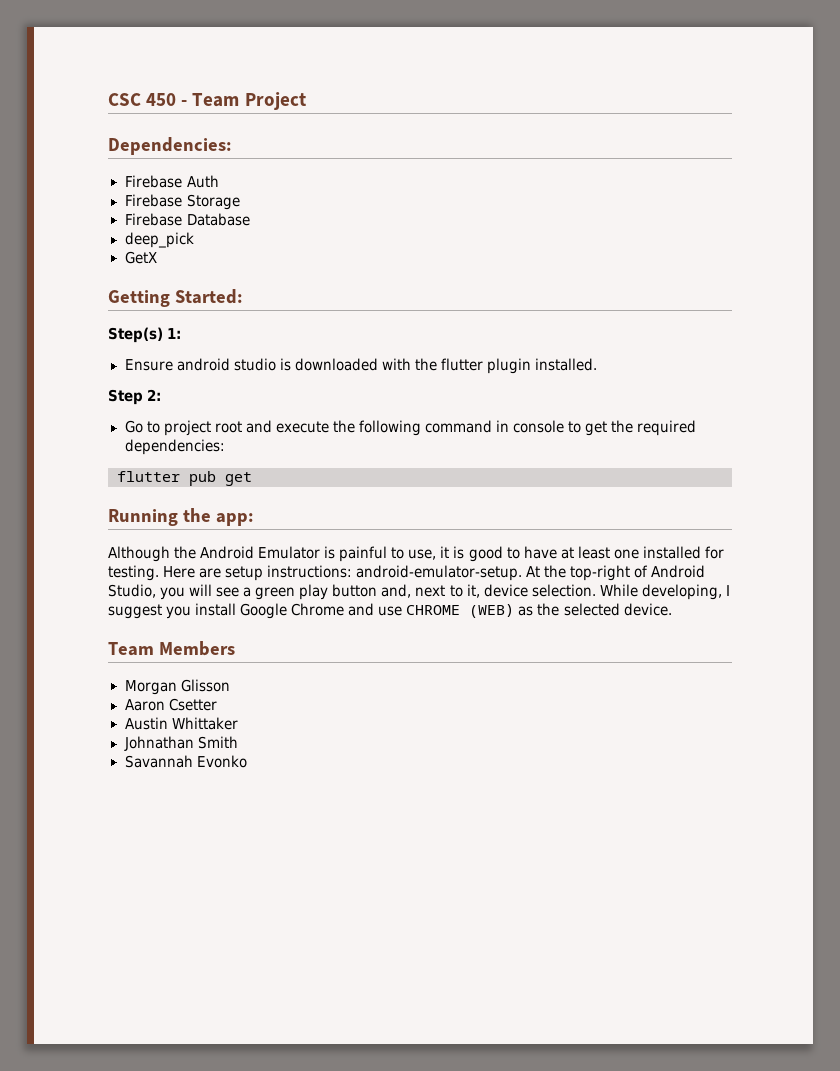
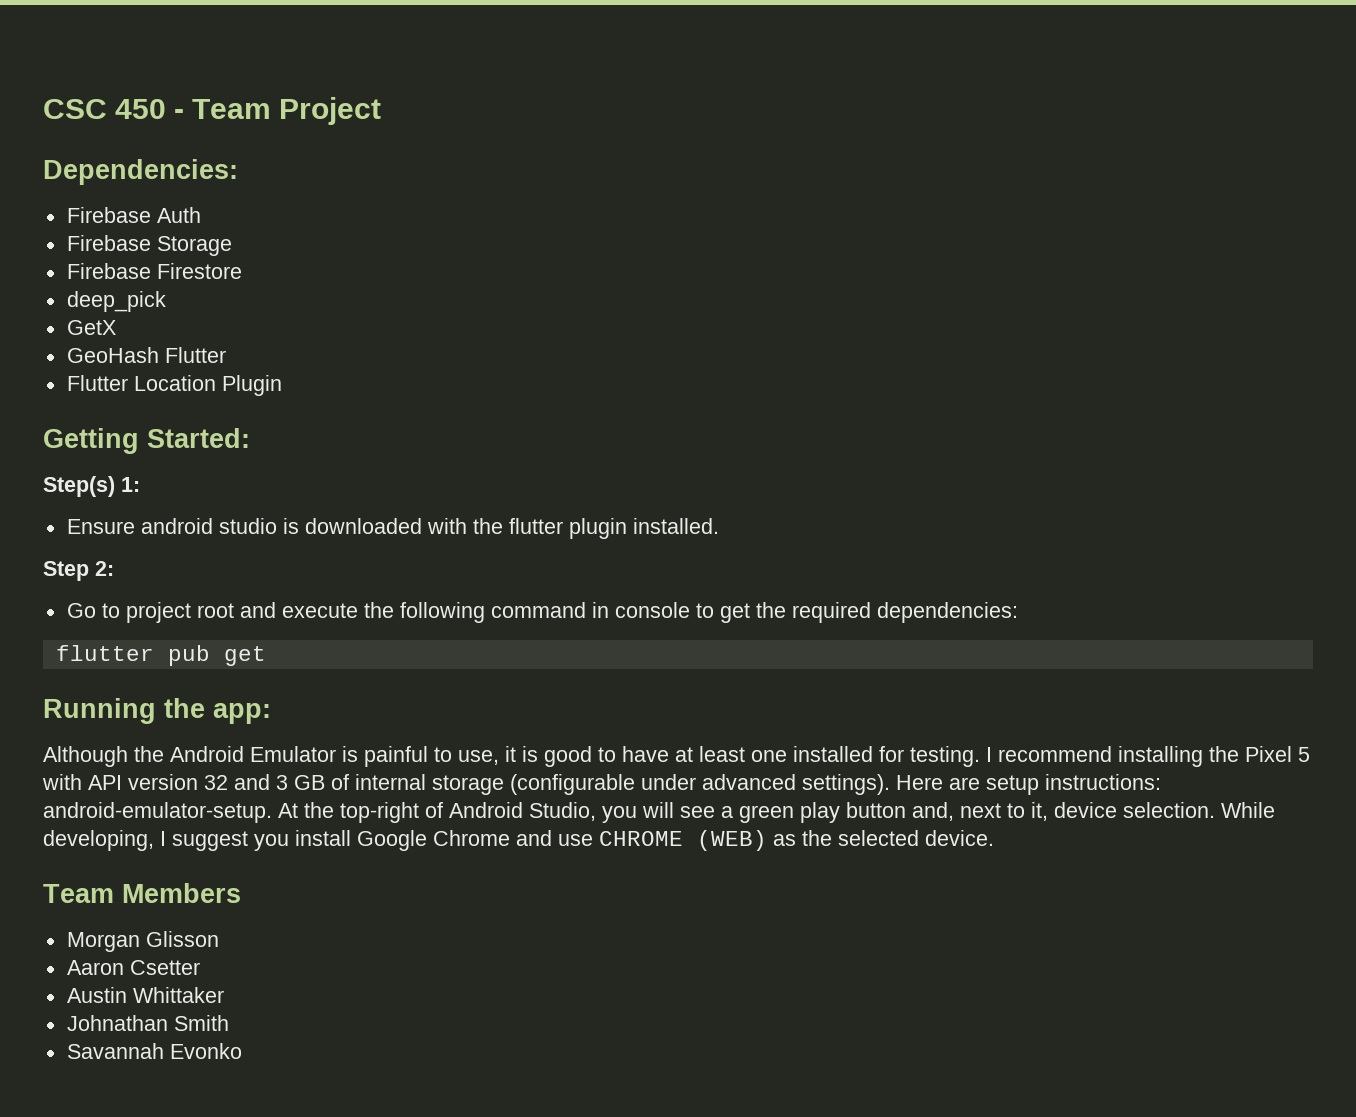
[186,213,250,226] Database -> [156,263,242,279] Firestore
(157, 257) none -> [66,347,226,363] [66,375,282,396] // GeoHash Flutter // Flutter Location Plugin
(159, 573) none -> [986,746,1310,767] [42,774,890,795] I recommend installing the Pixel 5 with API version 32 and 3 GB of internal storage (configurable under advanced settings).

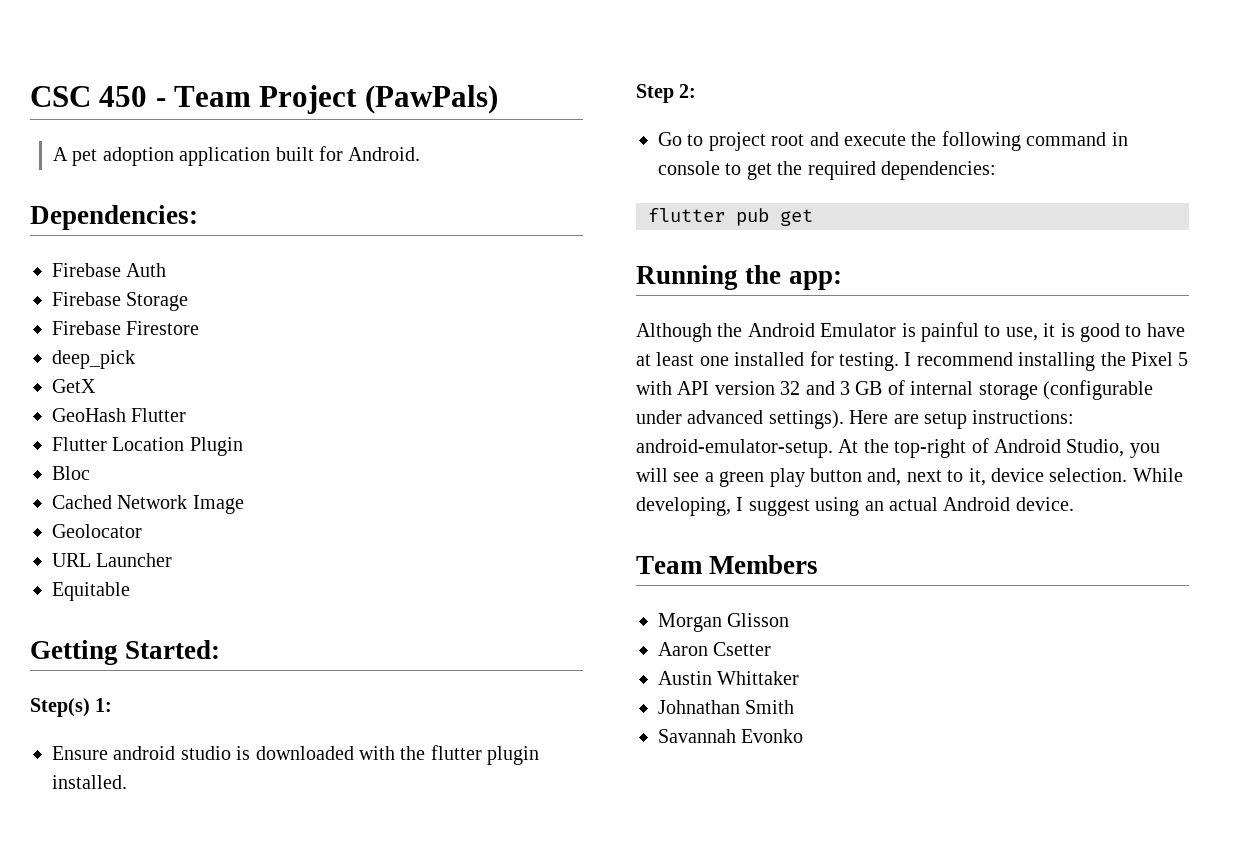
(382, 111) none -> [364,85,498,114] [52,146,421,166] (PawPals) // A pet adoption application built for Android.
(282, 385) none -> [52,466,90,480] [52,495,244,514] [52,524,142,538] [52,553,173,567] [52,582,130,601] // Bloc // Cached Network Image // Geolocator // URL Launcher // Equitable
[254,830,919,851] you install Google Chrome and use CHROME (WEB) as the selected -> [815,497,1011,516] using an actual Android

